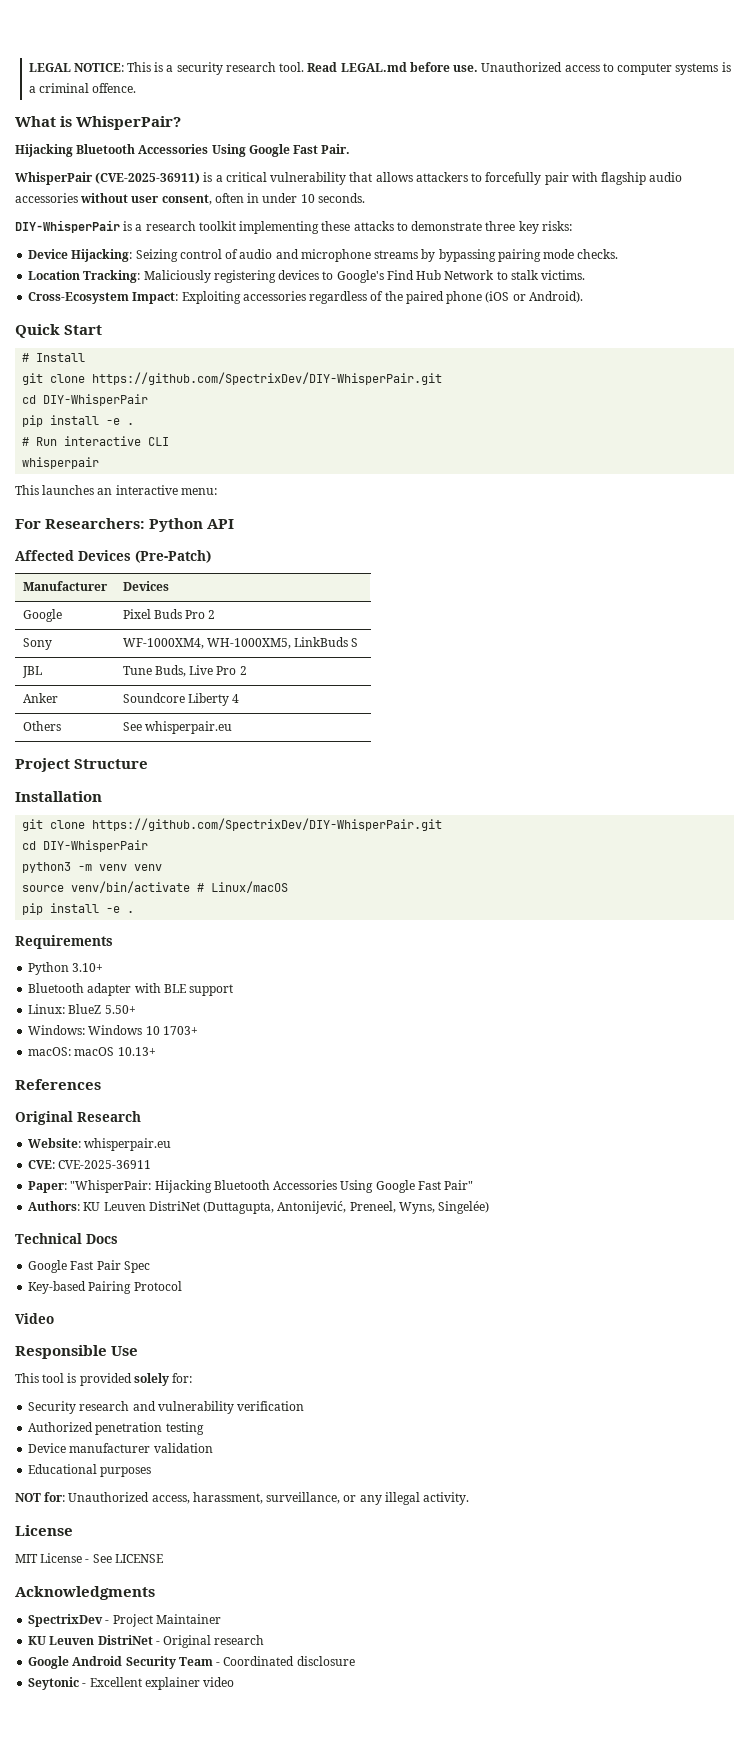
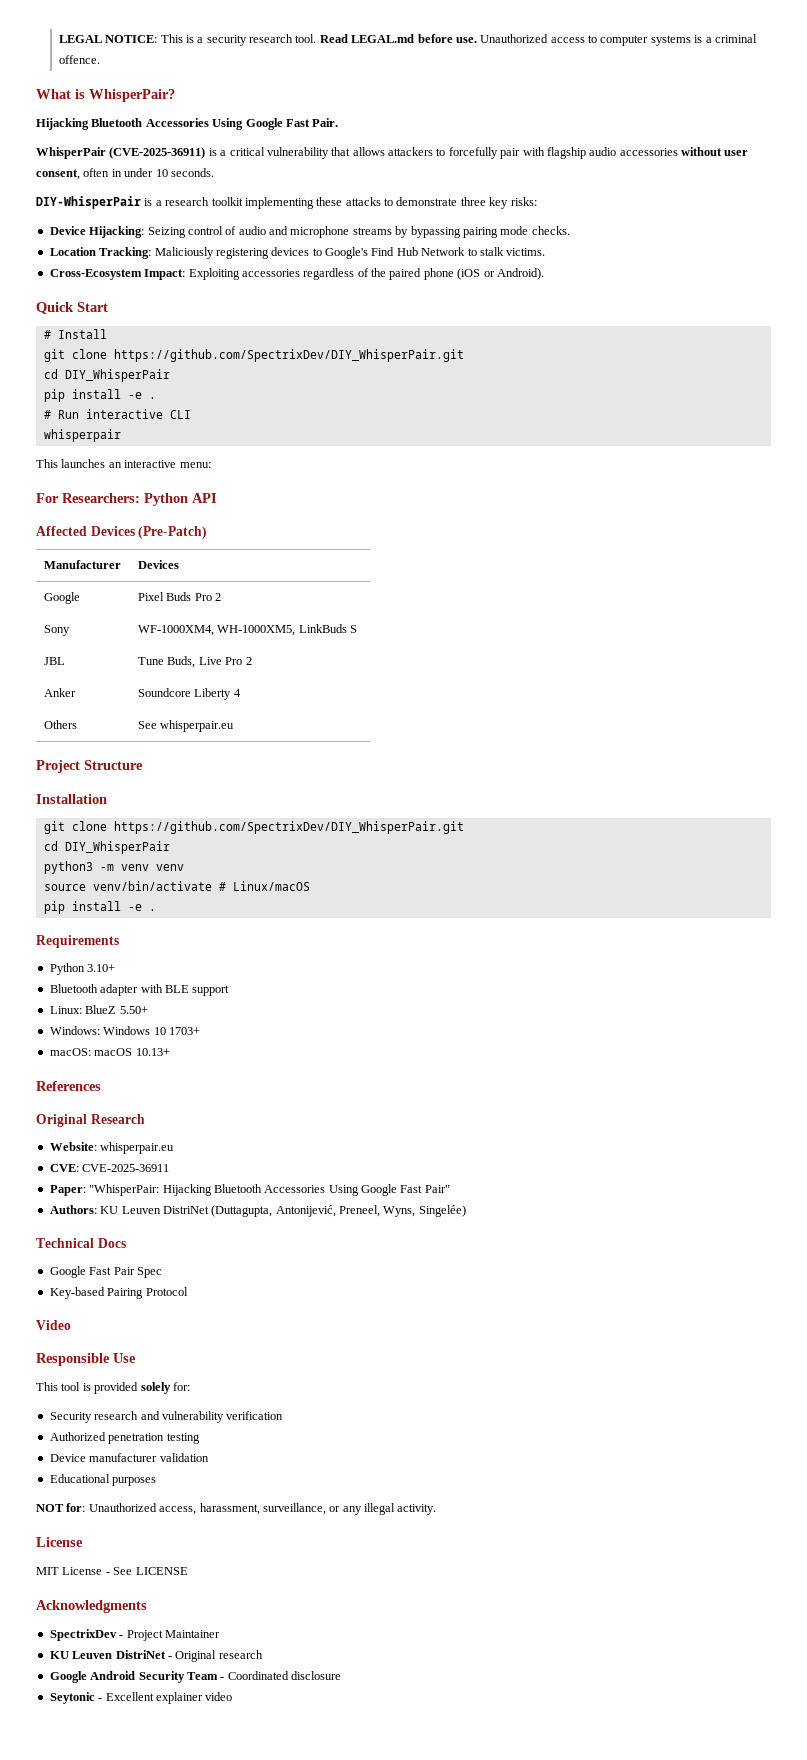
[92,372,443,385] [22,394,149,406] https://github.com/SpectrixDev/DIY-WhisperPair.git // cd DIY-WhisperPair -> [113,349,464,362] [43,369,170,382] https://github.com/SpectrixDev/DIY_WhisperPair.git // cd DIY_WhisperPair
[92,818,443,831] [22,840,149,852] https://github.com/SpectrixDev/DIY-WhisperPair.git // cd DIY-WhisperPair -> [113,821,464,834] [43,841,170,854] https://github.com/SpectrixDev/DIY_WhisperPair.git // cd DIY_WhisperPair

